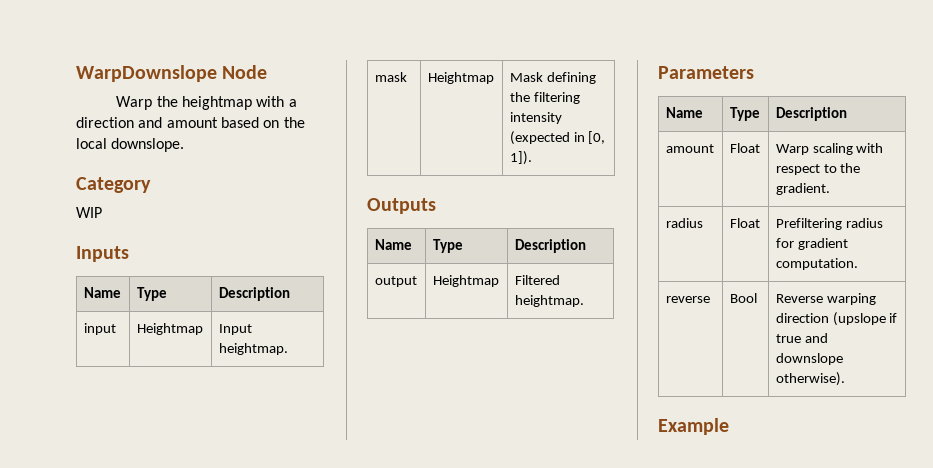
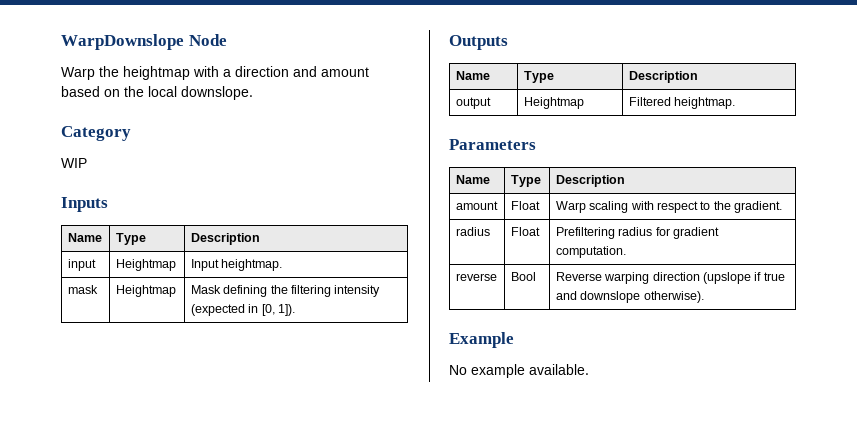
(729, 426) none -> [449,364,589,378] // No example available.

